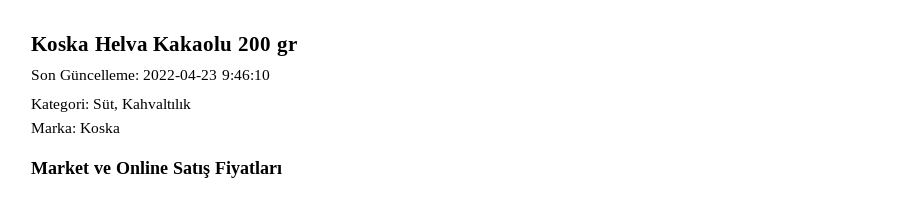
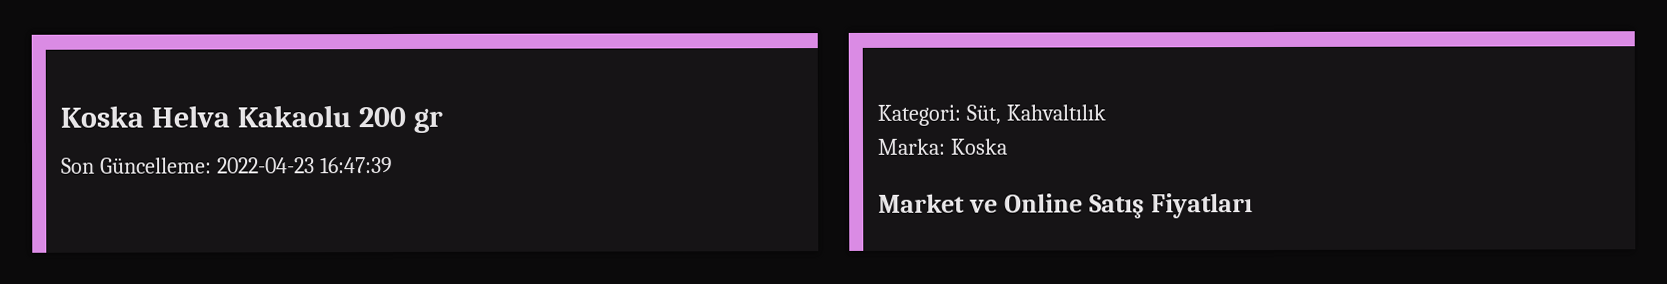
[221,70,270,80] 9:46:10 -> [319,157,393,174] 16:47:39

